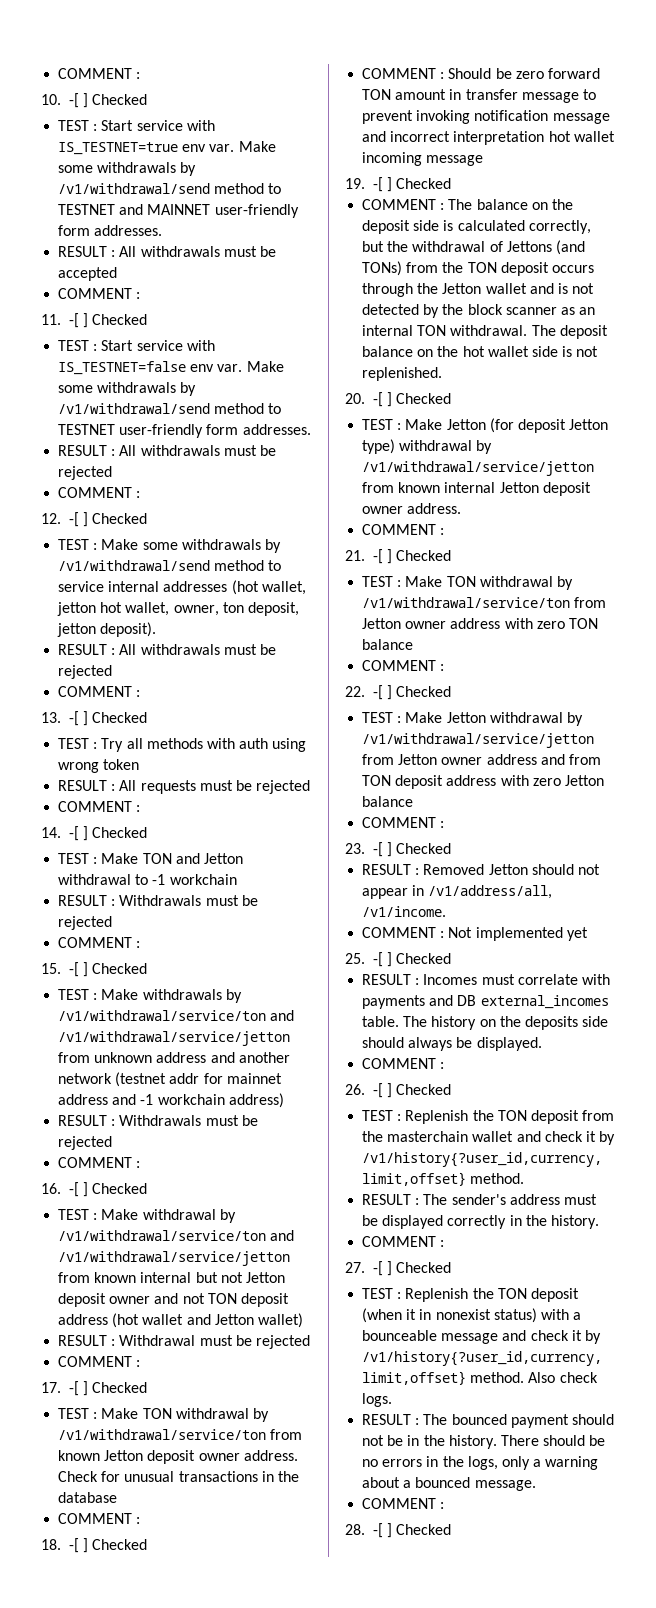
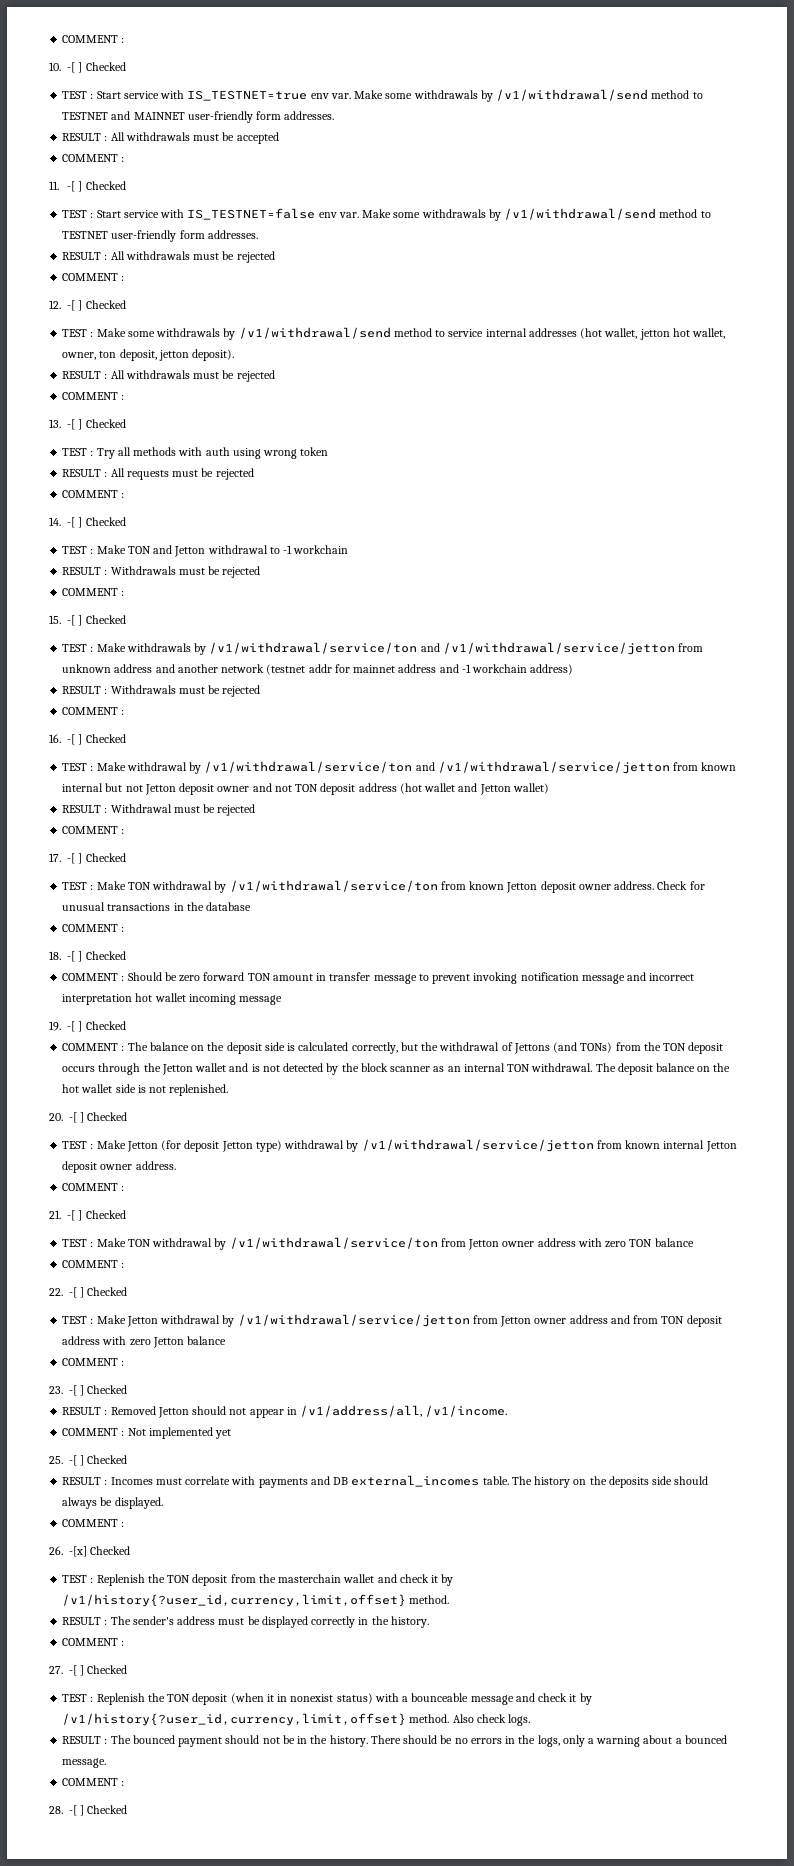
[372,1083,392,1098] -[ ] -> [69,1546,87,1557] -[x]

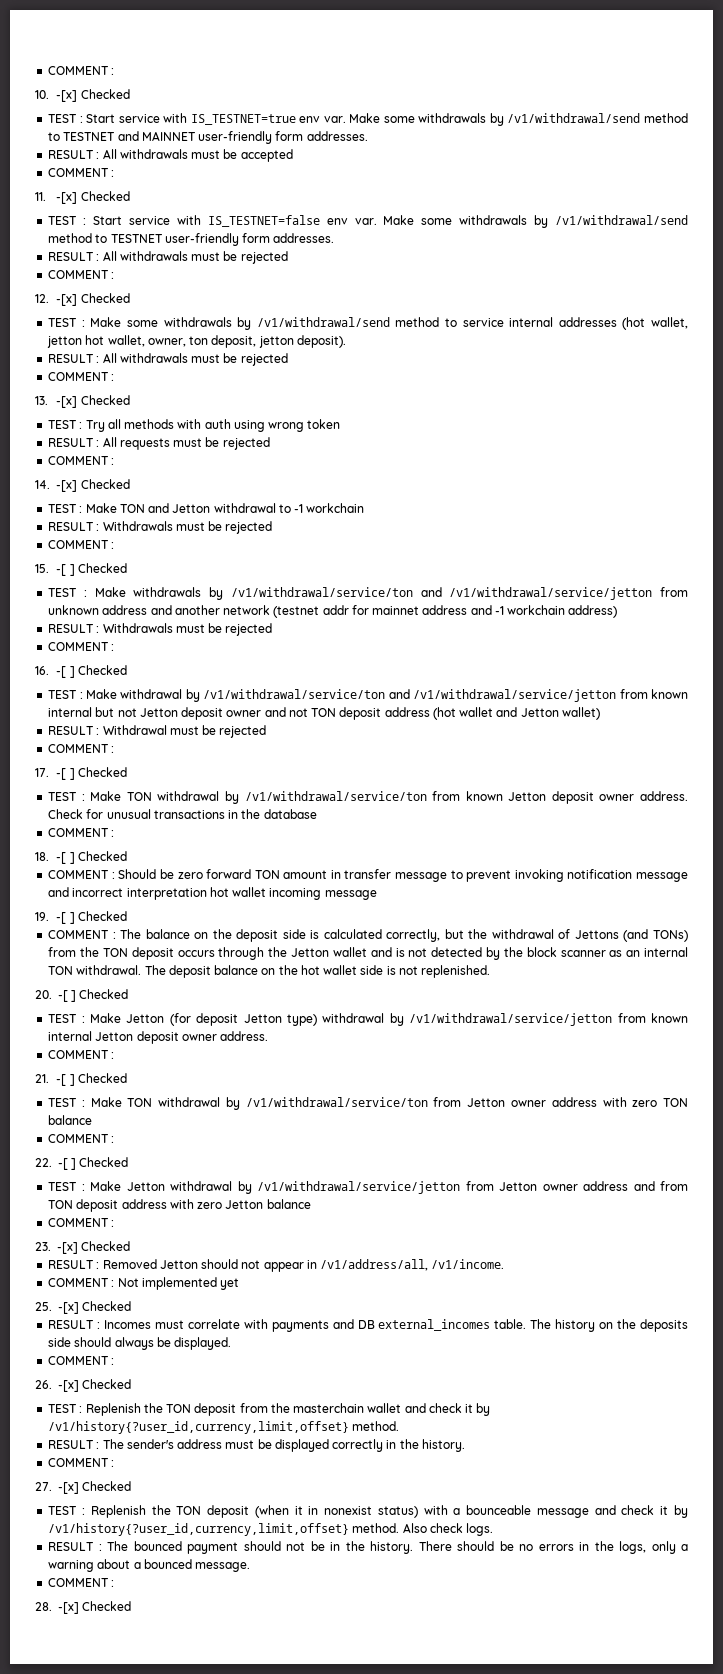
[67,62,83,73] -[ ] -> [56,90,78,102] -[x]
[67,181,83,192] -[ ] -> [56,192,78,204] -[x]
[67,300,83,311] -[ ] -> [56,294,78,306] -[x]
[67,419,83,430] -[ ] -> [56,396,78,408] -[x]
[67,517,83,528] -[ ] -> [56,480,78,492] -[x]
[69,1385,85,1396] -[ ] -> [57,1242,78,1254] -[x]
[69,1455,85,1466] -[ ] -> [58,1302,79,1314] -[x]
[69,1665,85,1676] -[ ] -> [58,1482,79,1494] -[x]
[69,1805,85,1816] -[ ] -> [58,1602,79,1614] -[x]

